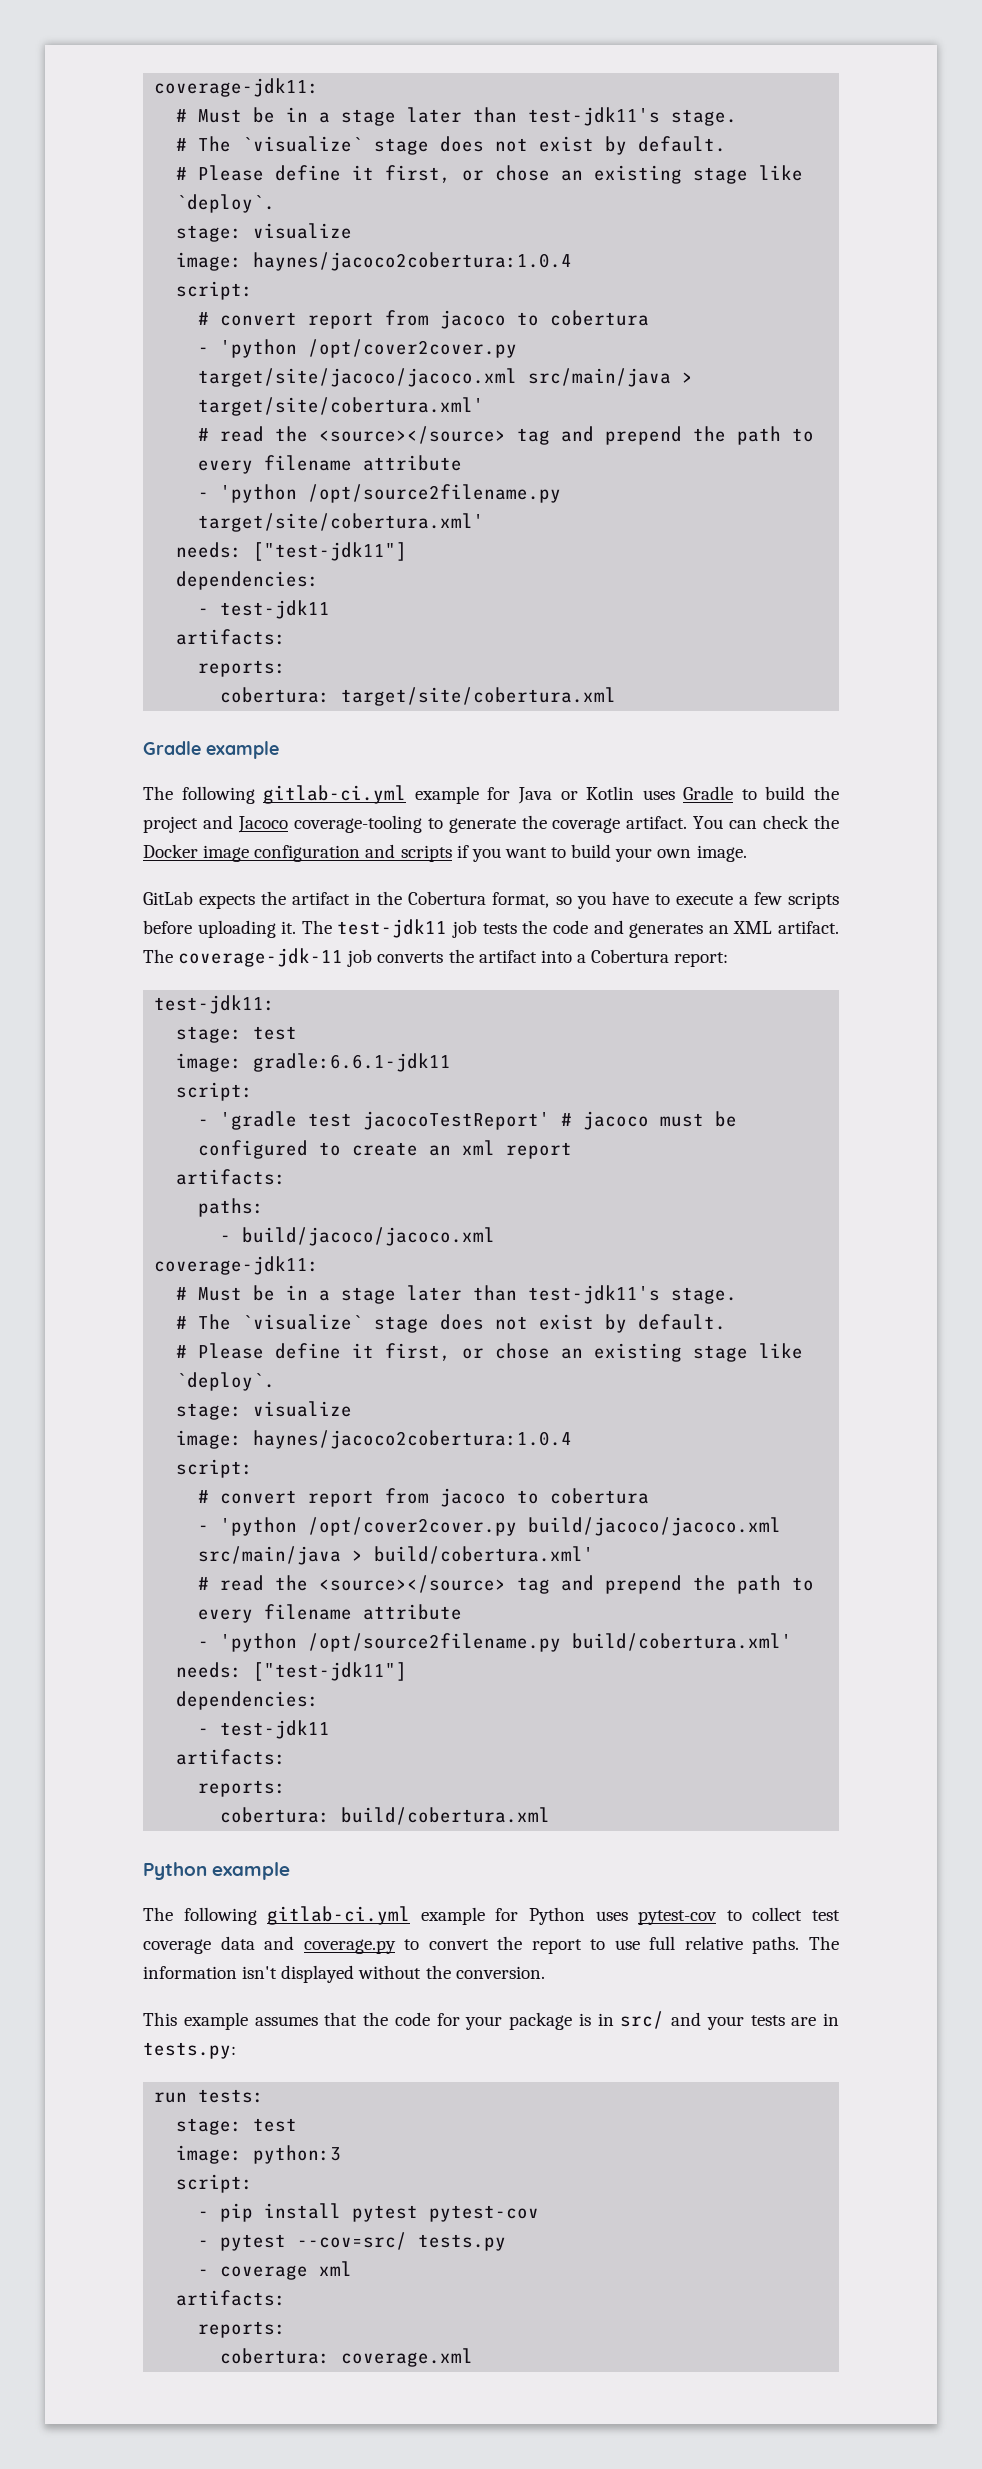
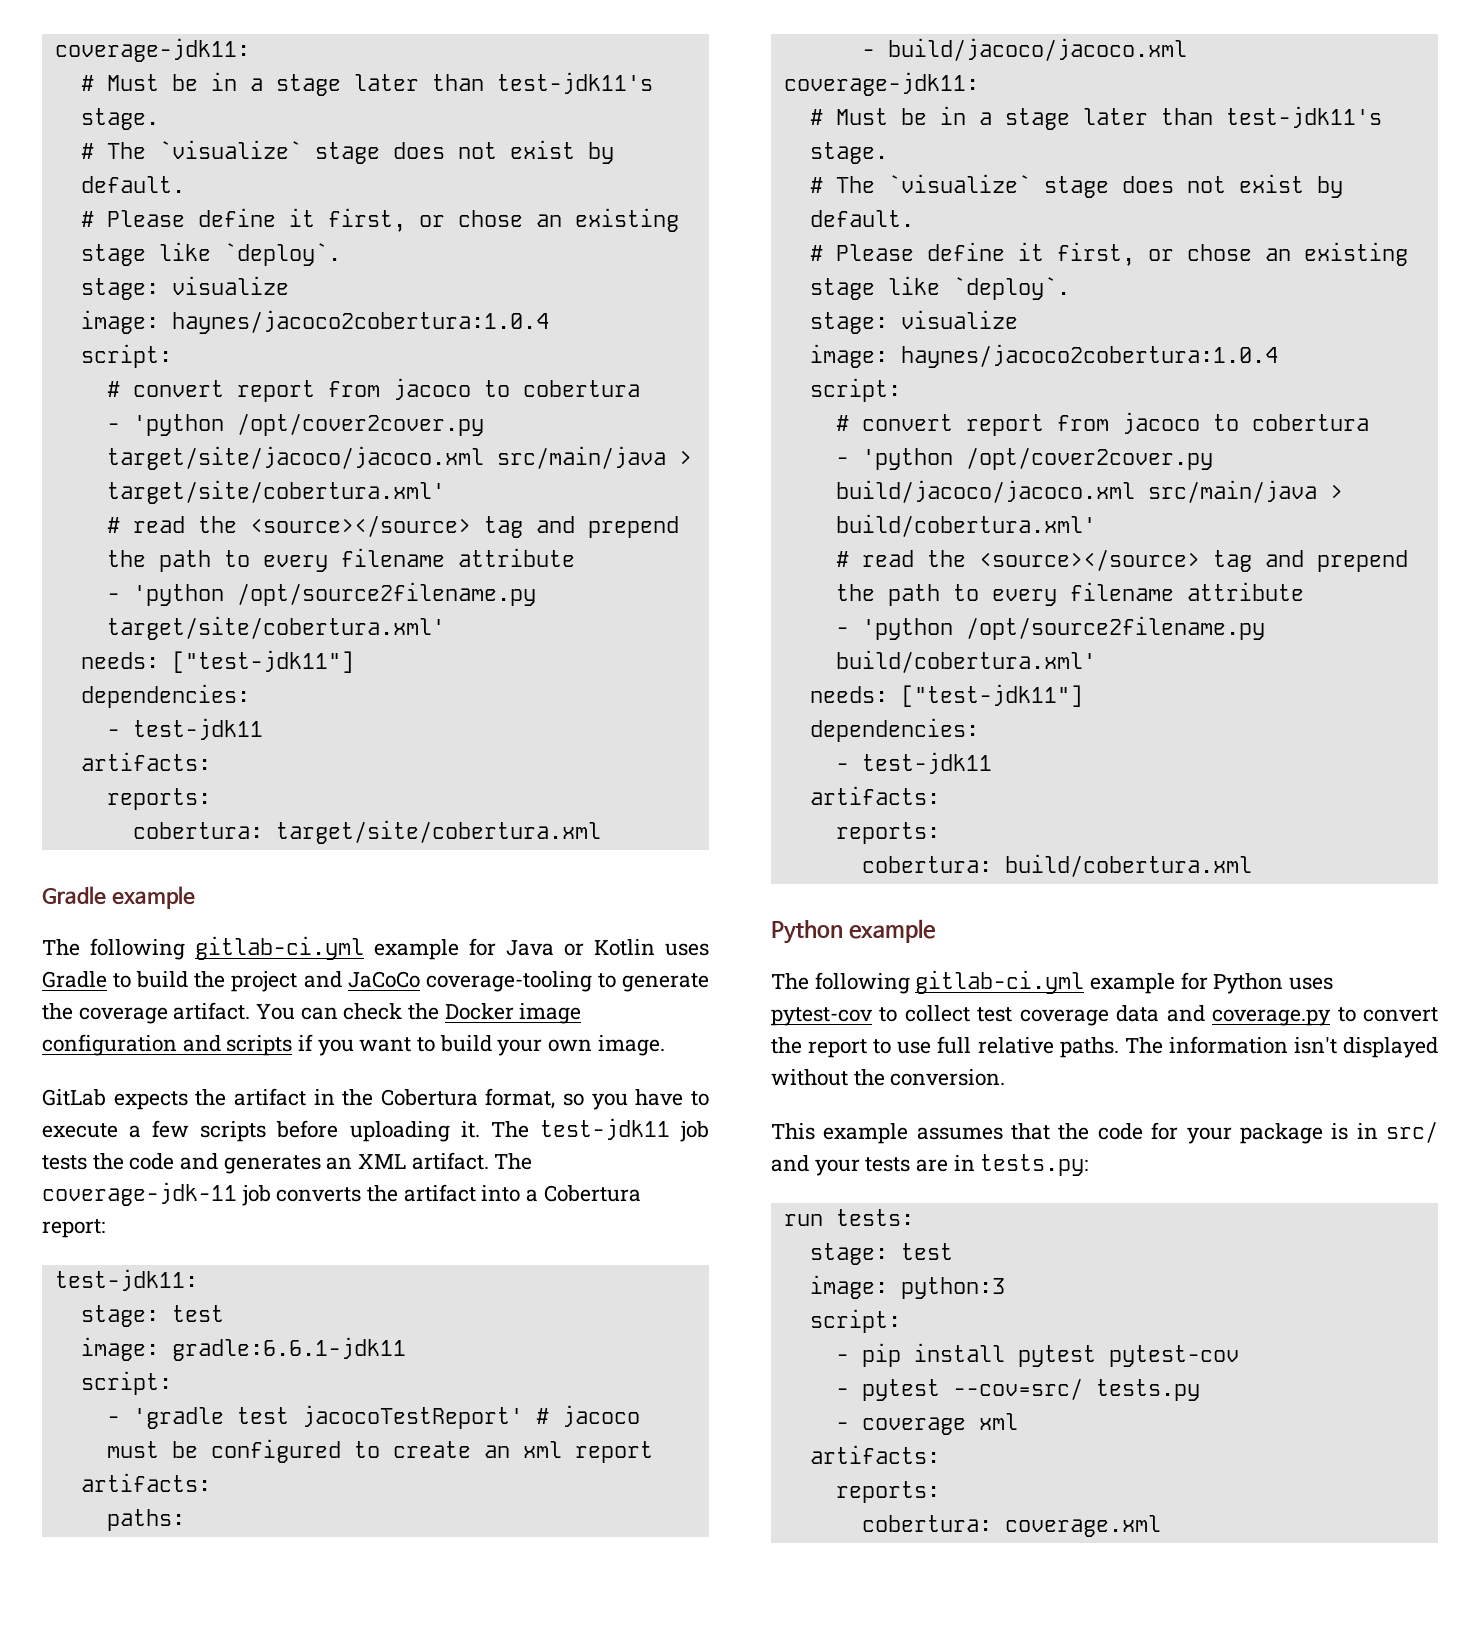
[237,816,288,833] Jacoco -> [347,971,420,988] JaCoCo

